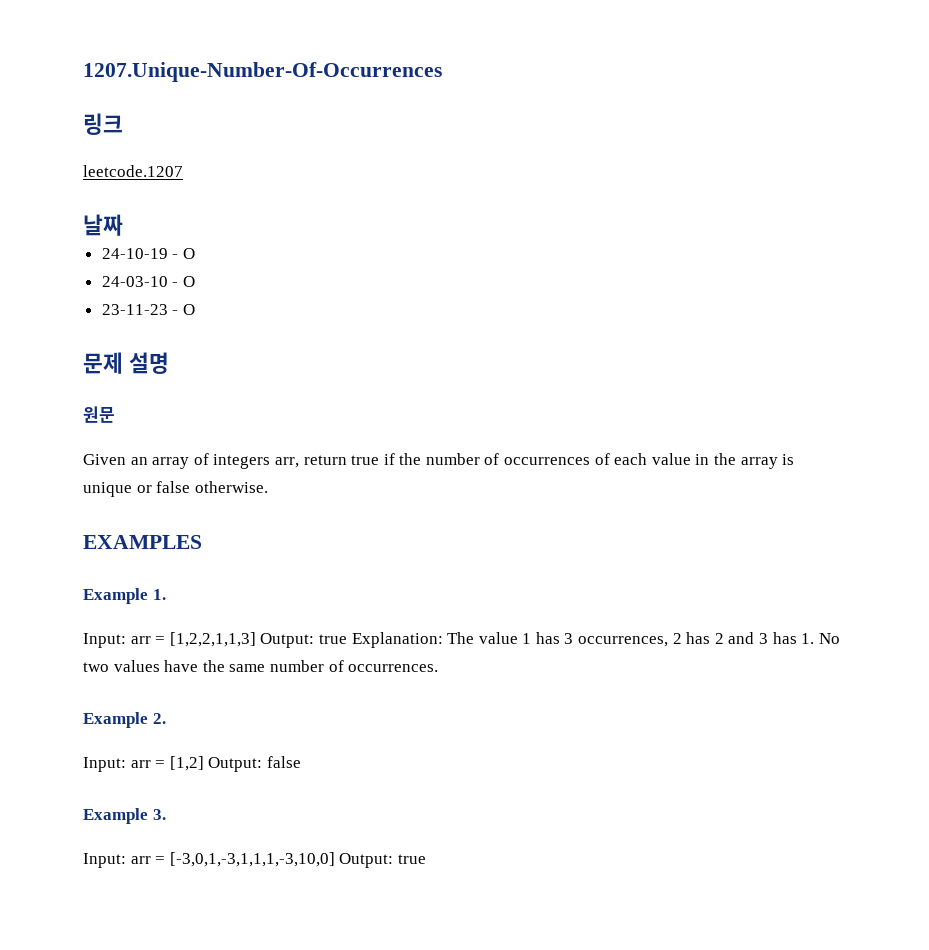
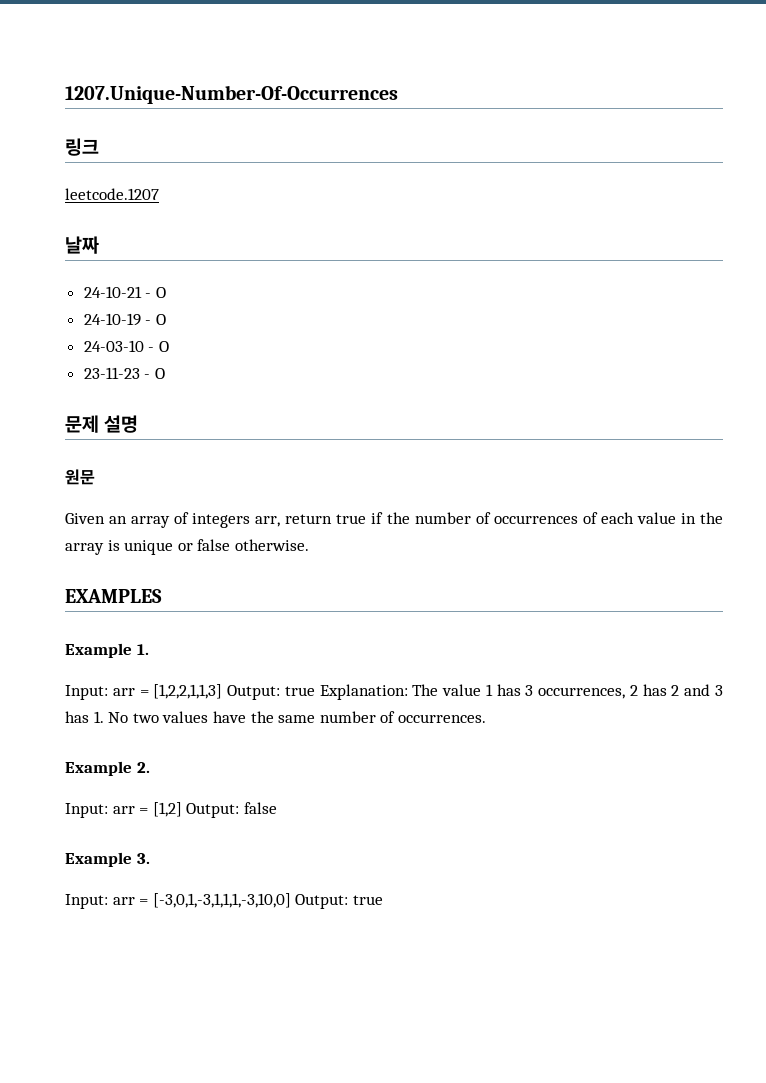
(123, 225) none -> [83,286,166,298] // 24-10-21 - O

